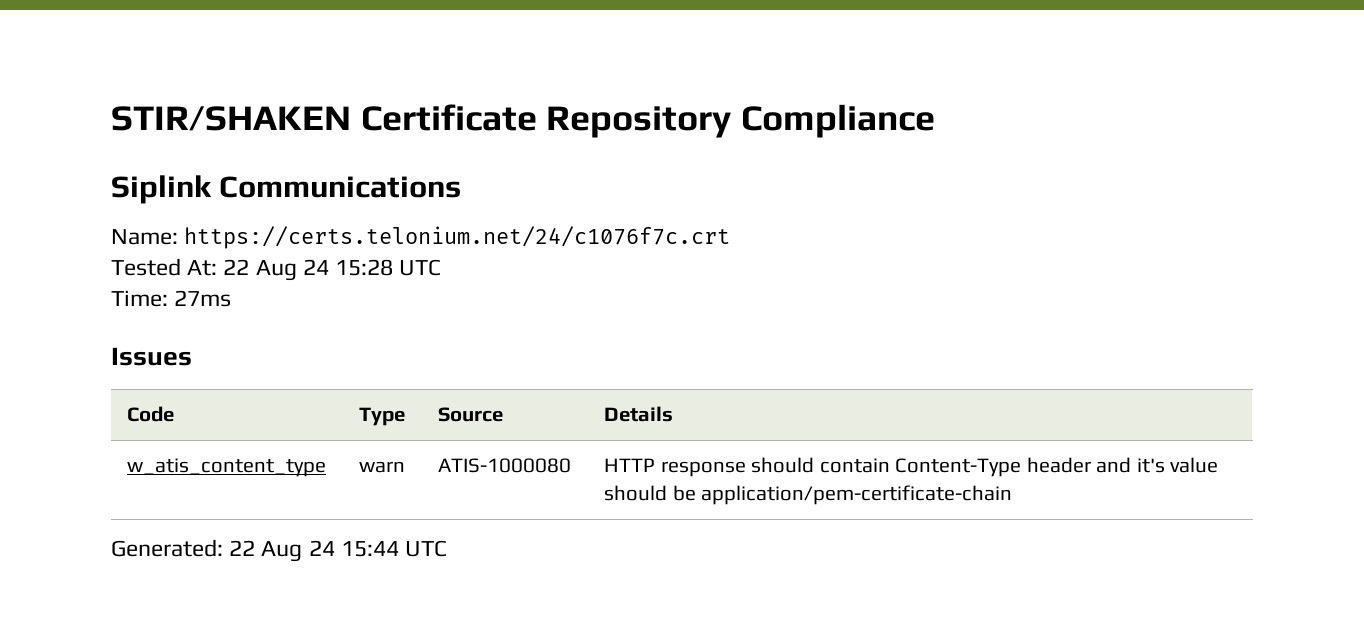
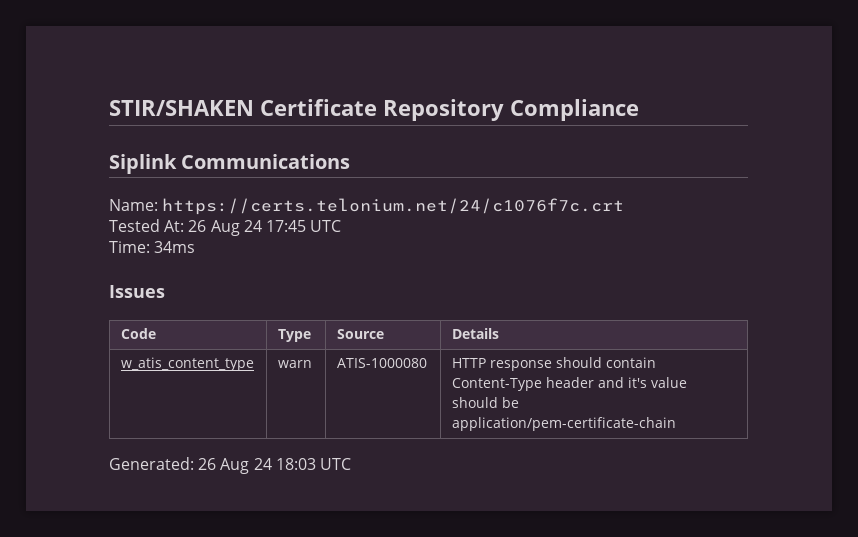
[223,259,394,281] 22 Aug 24 15:28 -> [188,220,306,236] 26 Aug 24 17:45
[174,290,232,307] 27ms -> [154,241,196,253] 34ms
[229,540,399,562] 22 Aug 24 15:44 -> [198,458,316,474] 26 Aug 24 18:03

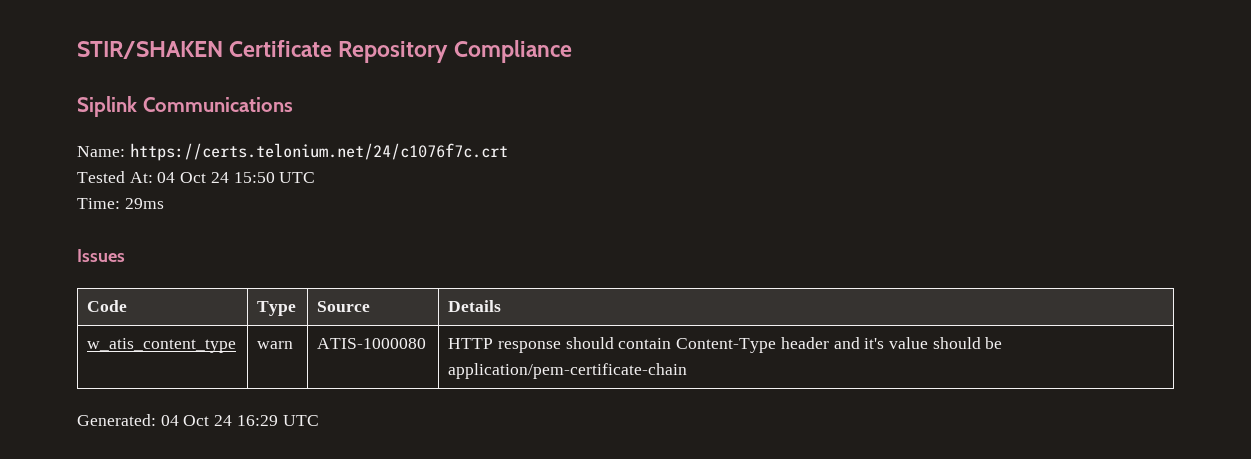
[188,220,306,236] 26 Aug 24 17:45 -> [157,172,275,183] 04 Oct 24 15:50
[154,241,196,253] 34ms -> [124,198,164,209] 29ms
[198,458,316,474] 26 Aug 24 18:03 -> [160,415,278,426] 04 Oct 24 16:29

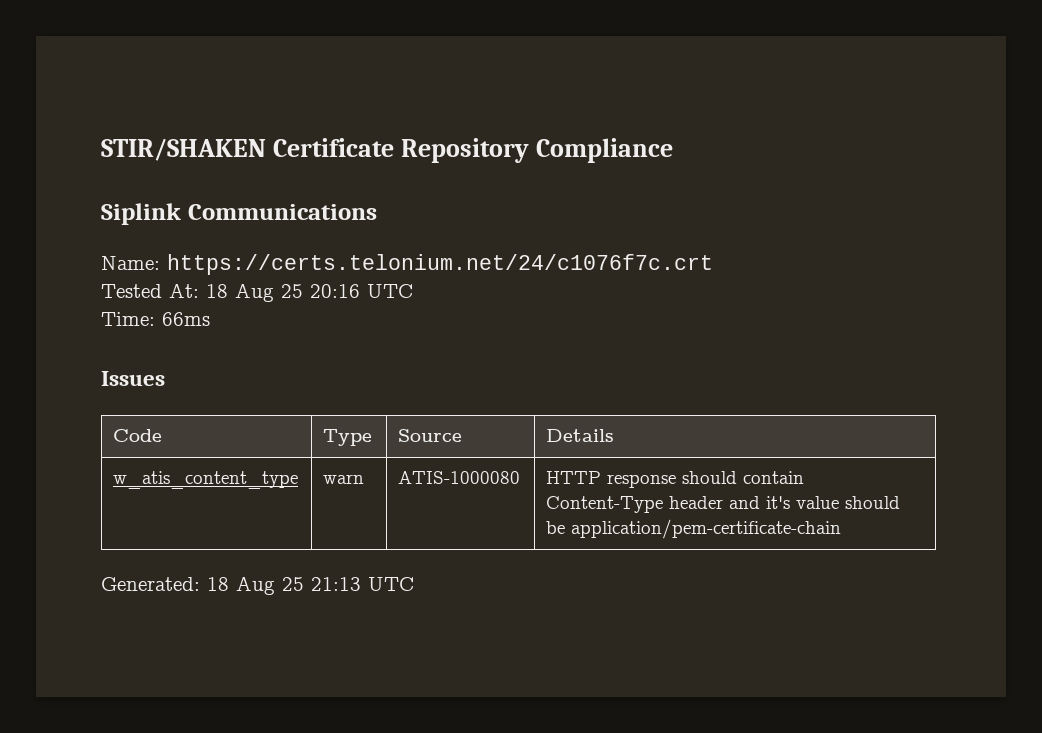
[157,172,275,183] 04 Oct 24 15:50 -> [206,283,360,302] 18 Aug 25 20:16
[124,198,164,209] 29ms -> [162,312,210,326] 66ms
[160,415,278,426] 04 Oct 24 16:29 -> [207,576,361,595] 18 Aug 25 21:13

